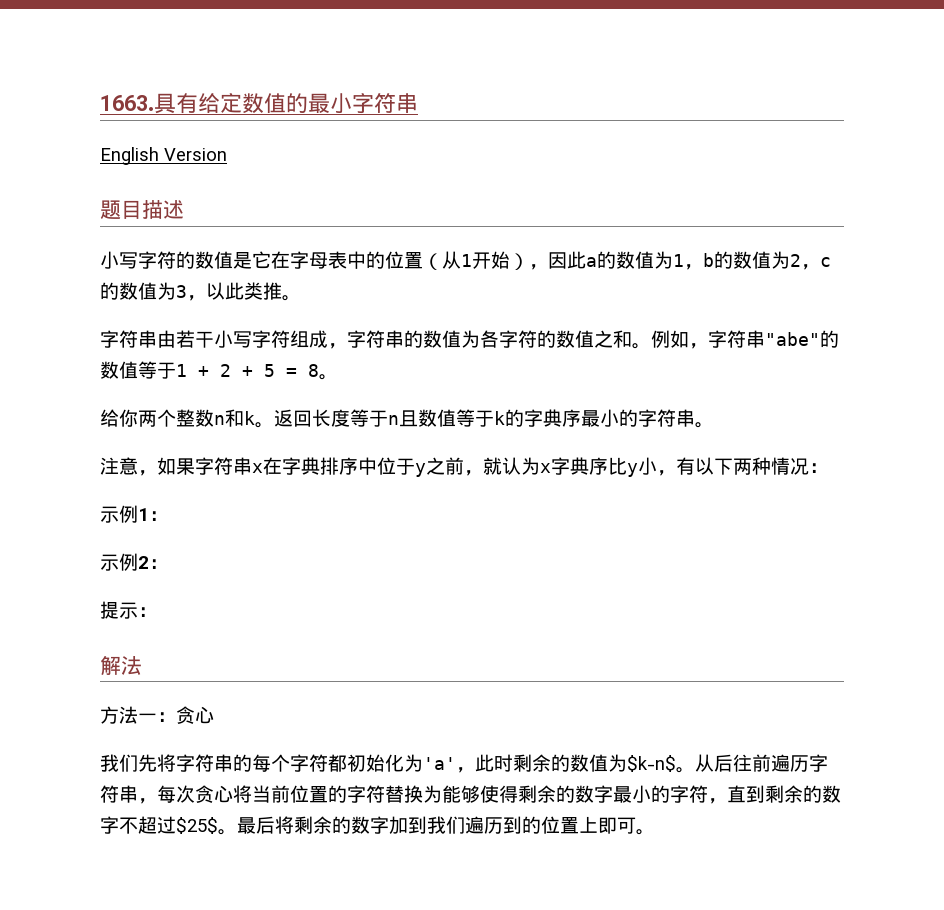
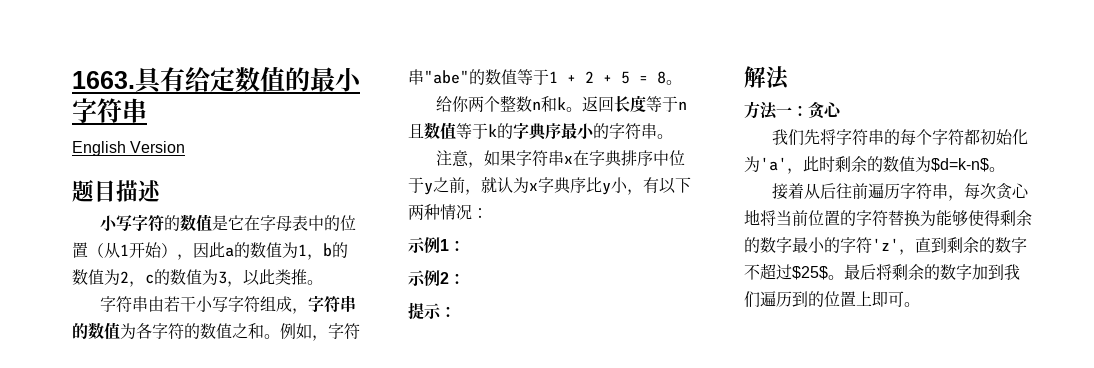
[627,755,695,773] $k-n$。 -> [931,158,1005,172] [771,183,804,200] $d=k-n$。 // 接着
(233, 794) none -> [744,209,760,225] 地
(708, 794) none -> [872,238,899,251] 'z'

